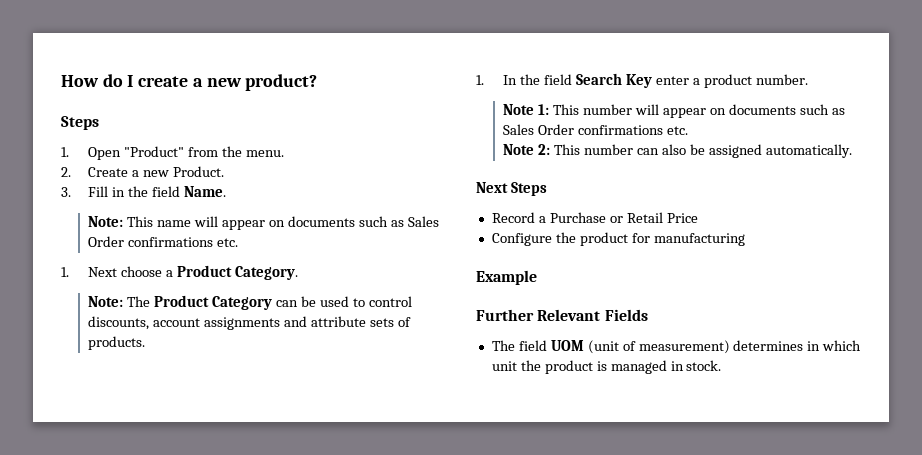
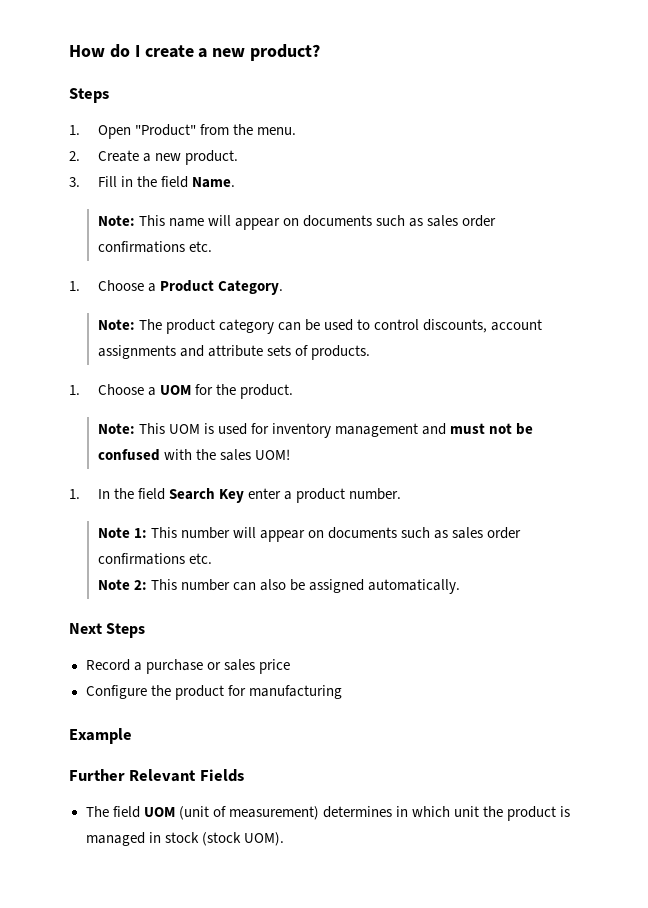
[173,166,225,177] Product. -> [184,150,238,165] product.
[407,216,439,227] [88,236,125,247] Sales Order -> [427,215,497,227] sales order
[88,266,163,277] Next choose -> [97,280,144,291] Choose
[154,295,273,310] Product Category -> [165,319,274,334] product category
(146, 343) none -> [69,384,293,399] [97,423,534,438] [97,449,290,461] // 1. Choose a UOM for the product. // Note: This UOM is used for inventory management and must not be confused with the sales UOM!
[503,124,575,135] Sales Order -> [452,527,522,539] sales order
[549,212,698,223] Purchase or Retail Price -> [145,659,290,674] purchase or sales price
[686,360,722,371] stock. -> [164,832,284,846] stock (stock UOM).

